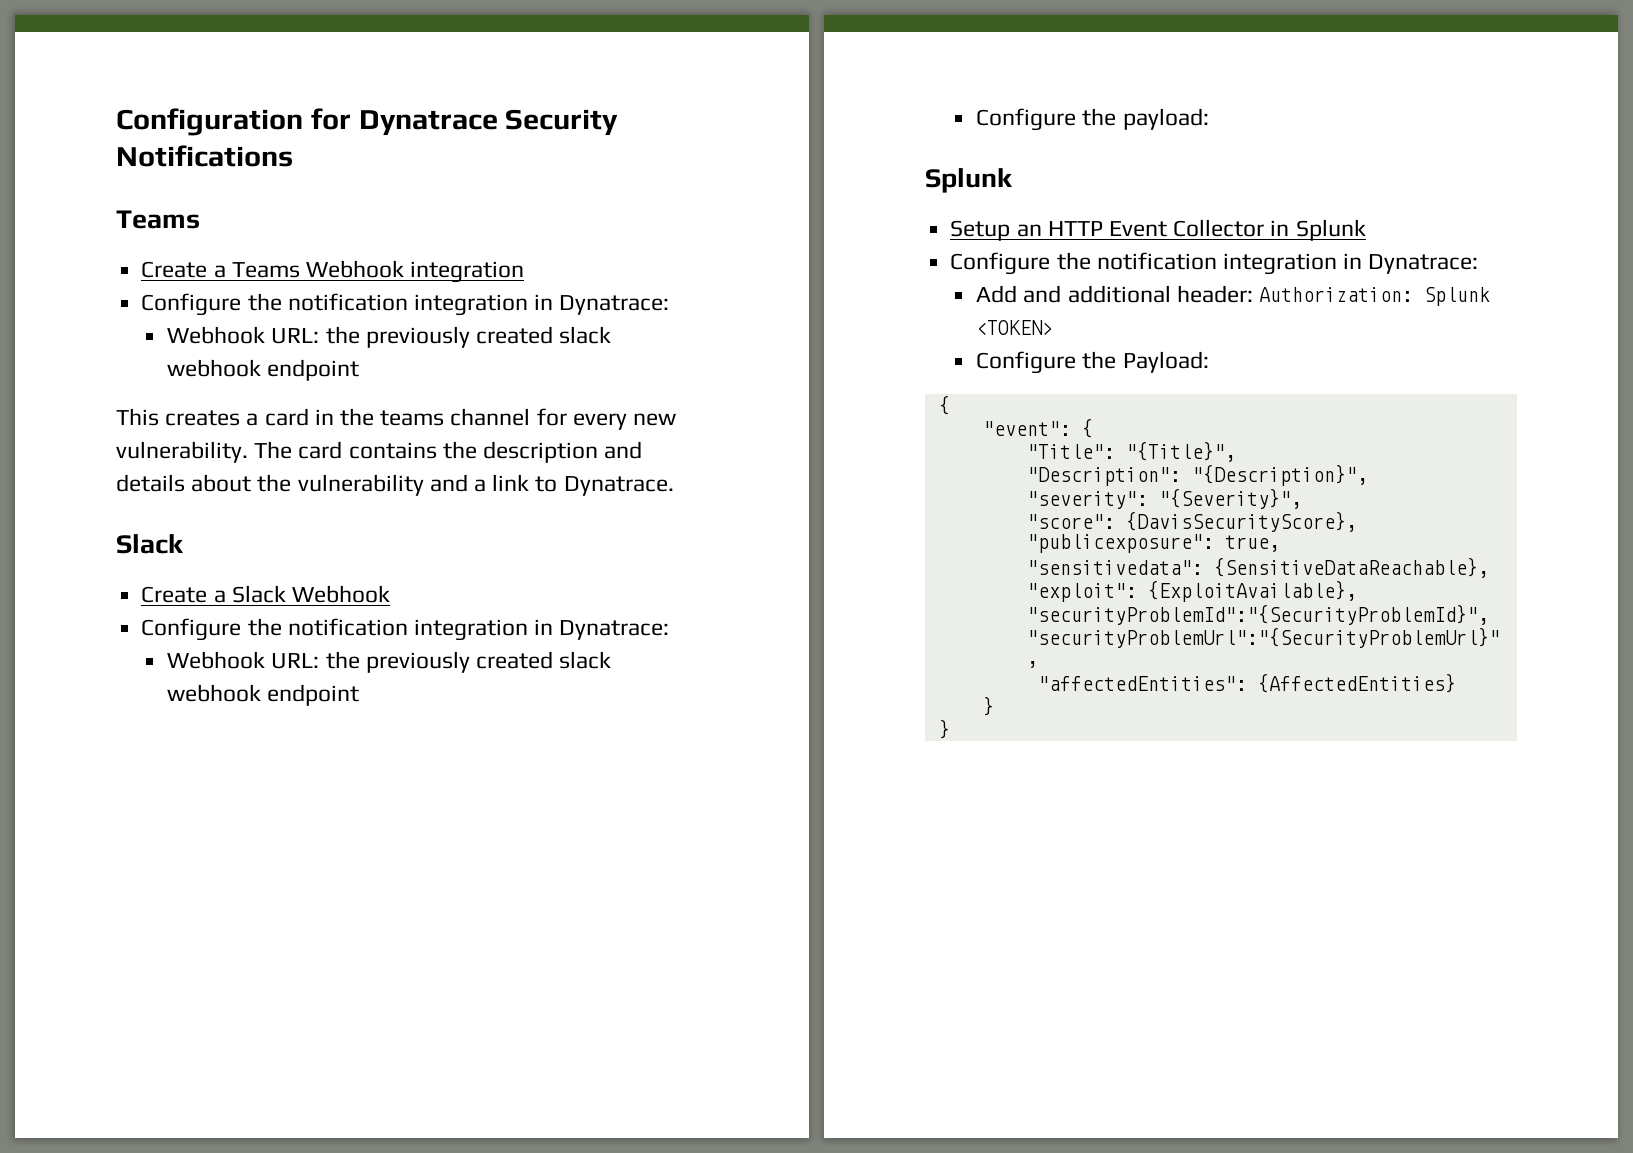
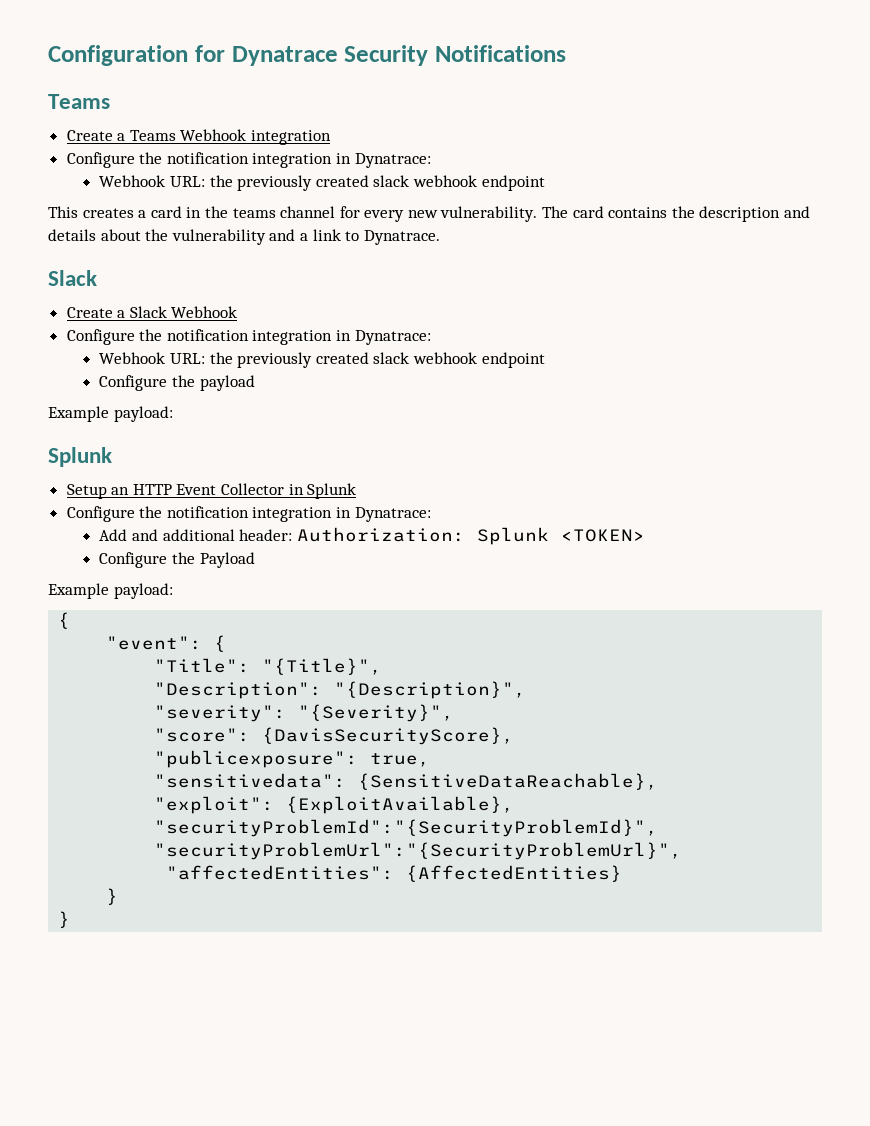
(1117, 117) none -> [199,375,255,391] [48,406,109,422] payload // Example
[1122,351,1209,373] Payload: -> [199,552,255,568] [48,583,173,599] Payload // Example payload:

